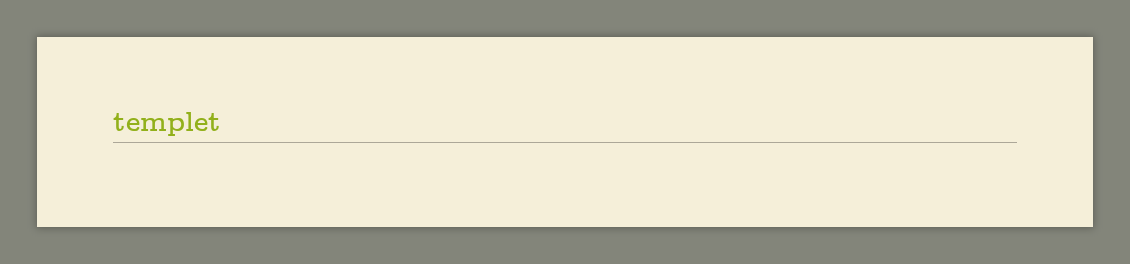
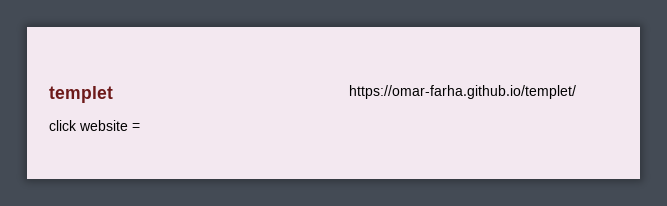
(221, 124) none -> [49,120,140,131] [349,85,576,99] // click website = https://omar-farha.github.io/templet/

